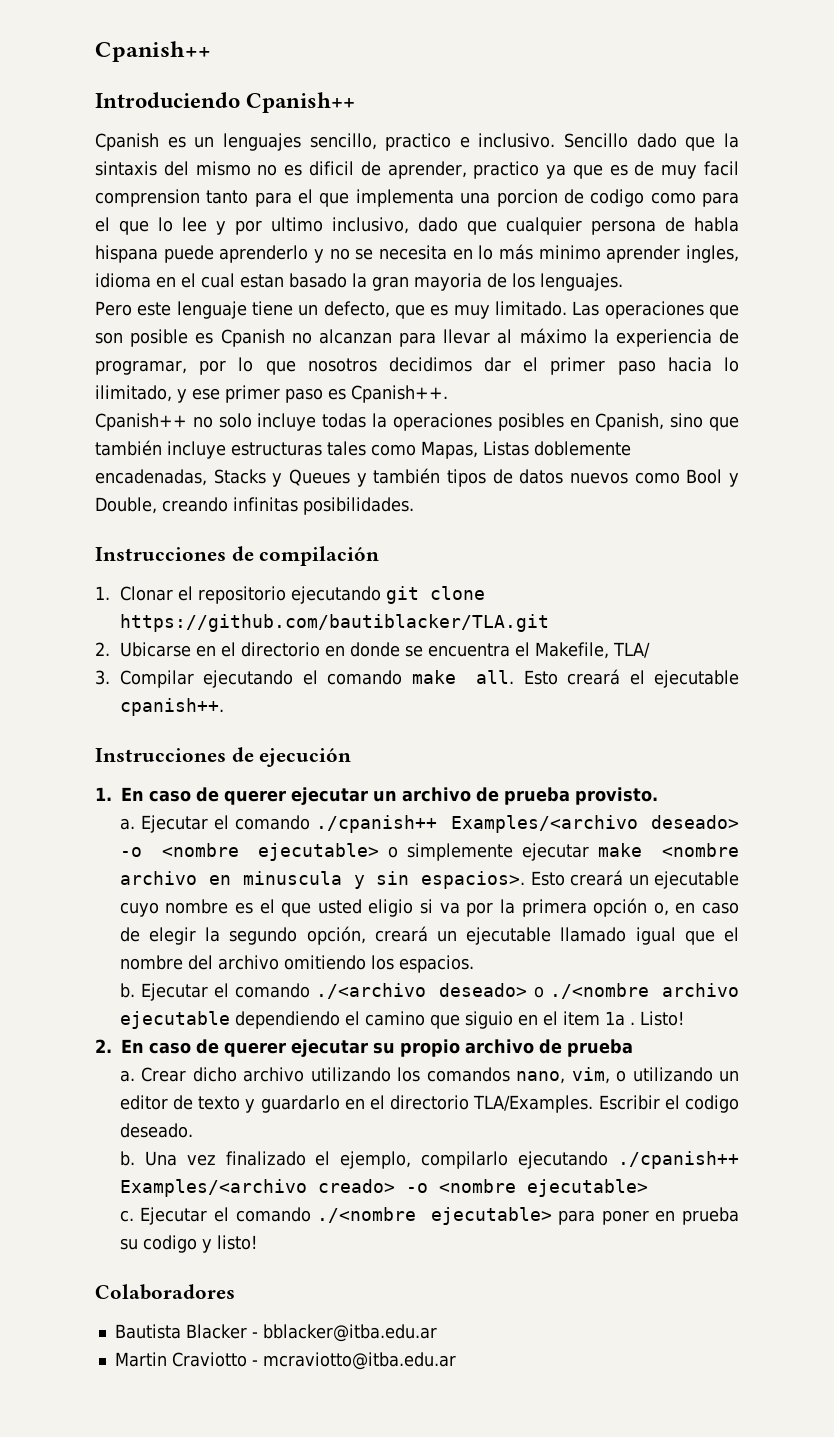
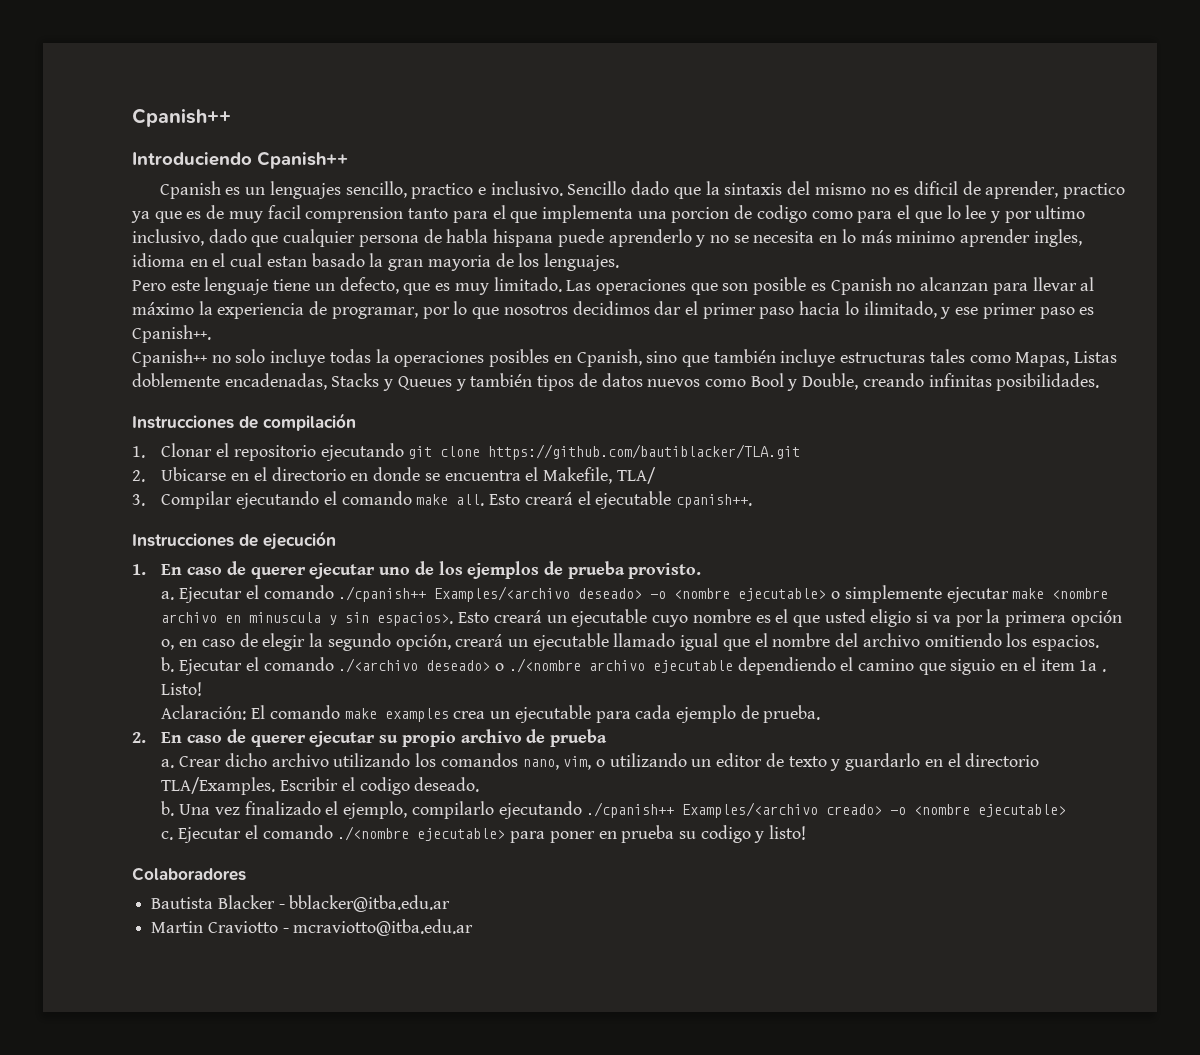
[373,787,471,802] un archivo -> [379,561,540,579] uno de los ejemplos
(684, 1018) none -> [161,705,821,723] // Aclaración: El comando make examples crea un ejecutable para cada ejemplo de prueba.

